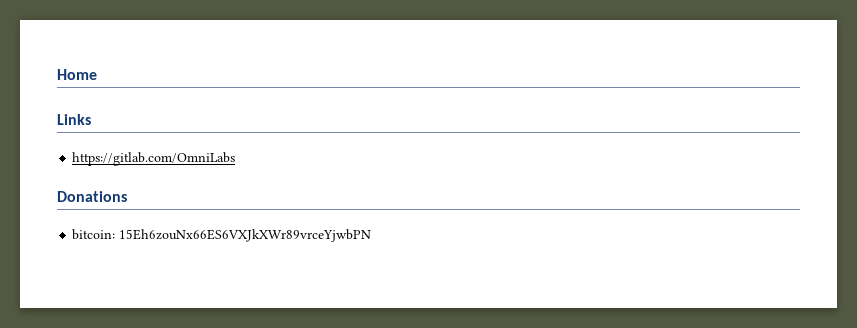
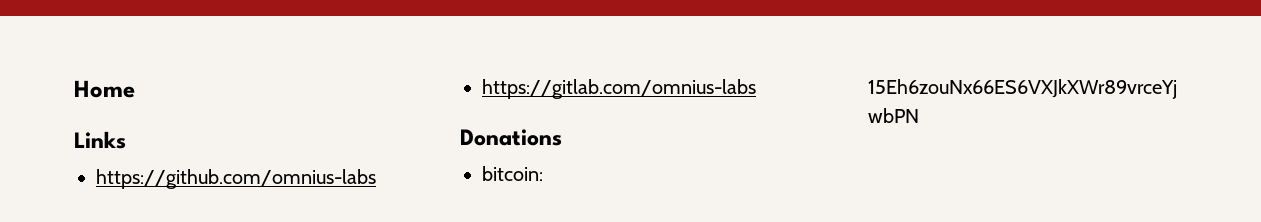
[72,152,236,166] https://gitlab.com/OmniLabs -> [96,169,376,189] [482,79,756,99] https://github.com/omnius-labs // https://gitlab.com/omnius-labs

